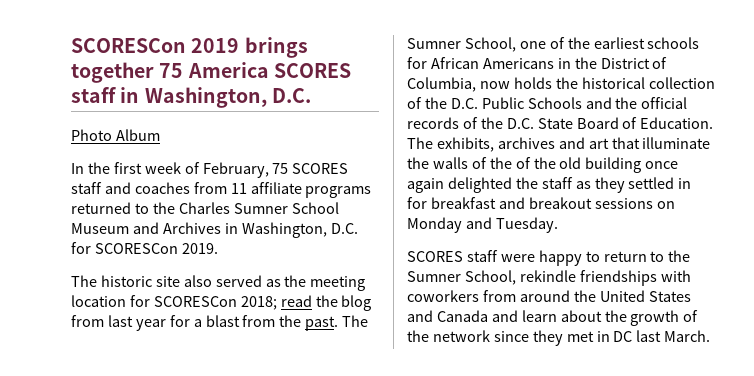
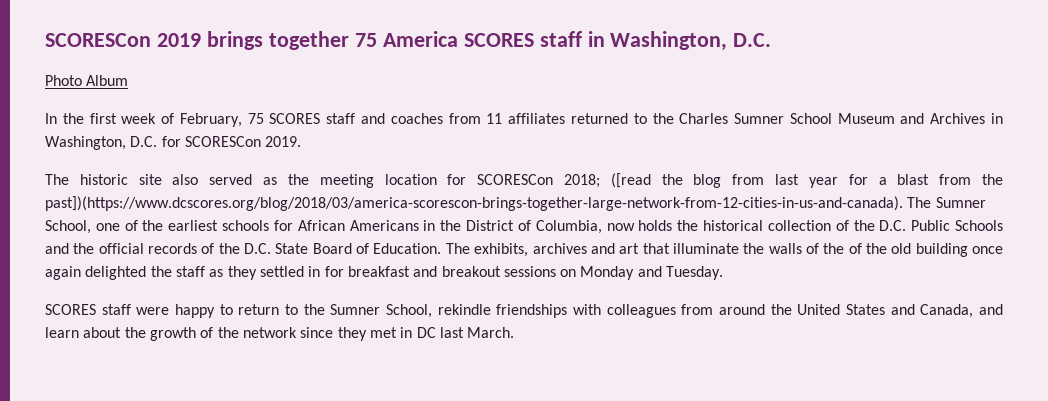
[250,182,372,198] affiliate programs -> [508,113,566,124] affiliates
[280,295,312,307] read -> [610,173,651,188] ([read
[305,316,339,331] past. -> [45,196,903,211] past])(https://www.dcscores.org/blog/2018/03/america-scorescon-brings-together-large-network-from-12-cities-in-us-and-canada).
[407,290,479,302] coworkers -> [606,304,676,318] colleagues
[436,310,488,322] Canada -> [920,304,974,318] Canada,

